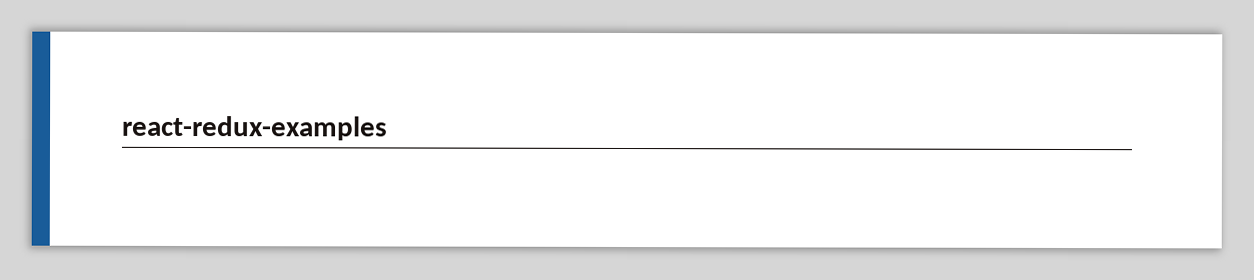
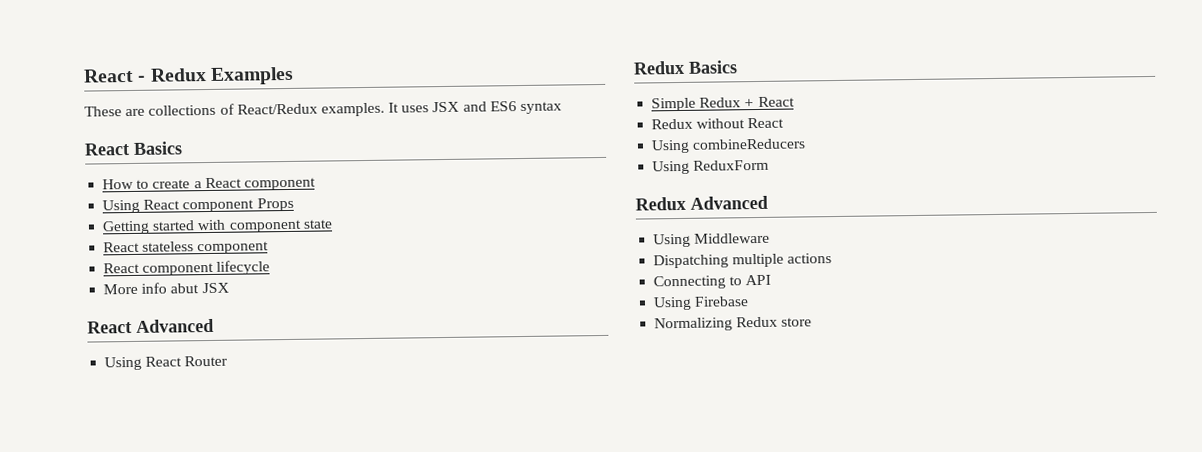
[121,115,388,141] react-redux-examples -> [83,66,294,85] [84,101,563,117] [84,141,183,156] [102,177,316,191] [102,197,294,214] [102,219,333,235] [103,241,270,255] [103,260,271,276] [103,282,229,295] [87,318,214,334] [104,355,229,371] [633,60,738,75] [651,96,795,112] [651,117,785,130] [651,138,807,154] [652,159,770,175] [635,195,768,211] [653,232,771,248] [653,253,833,269] [653,274,772,290] [653,296,750,311] [654,316,813,332] React - Redux Examples // These are collections of React/Redux examples. It uses JSX and ES6 syntax // React Basics // How to create a React component // Using React component Props // Getting started with component state // React stateless component // React component lifecycle // More info abut JSX // React Advanced // Using React Router // Redux Basics // Simple Redux + React // Redux without React // Using combineReducers // Using ReduxForm // Redux Advanced // Using Middleware // Dispatching multiple actions // Connecting to API // Using Firebase // Normalizing Redux store

